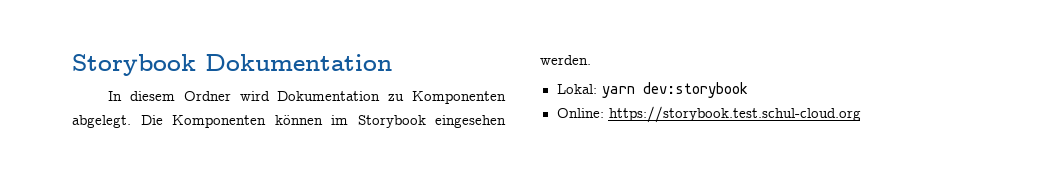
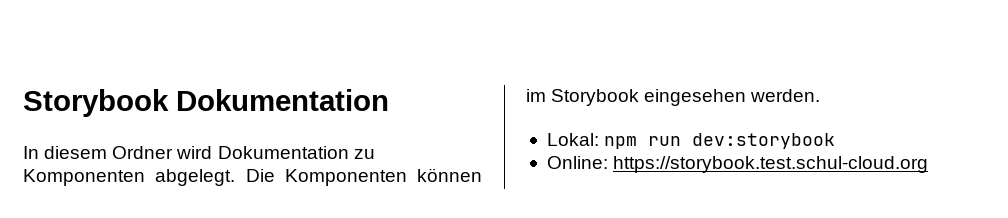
[601,86,635,98] yarn -> [604,136,682,149] npm run

